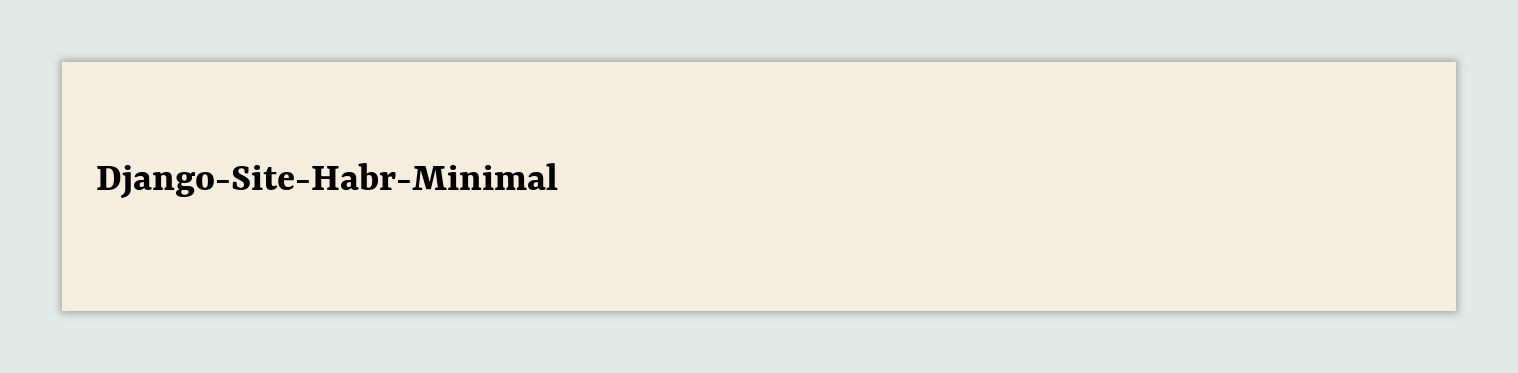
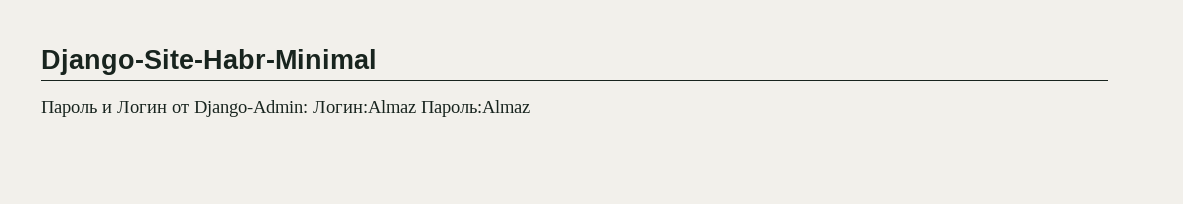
(558, 181) none -> [41,100,530,117] // Пароль и Логин от Django-Admin: Логин:Almaz Пароль:Almaz

